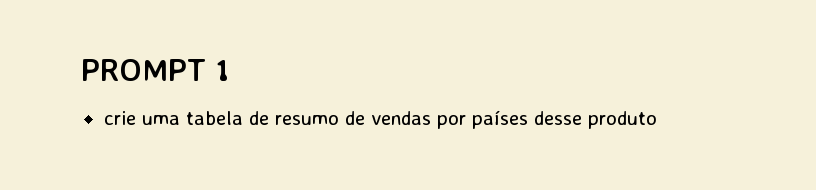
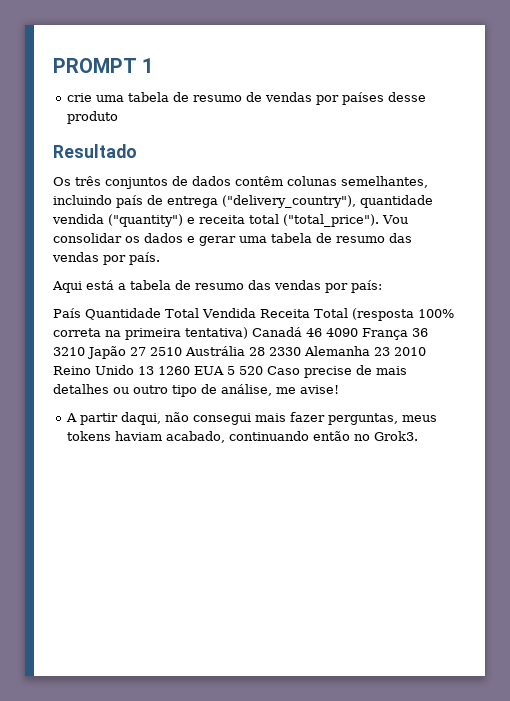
(657, 120) none -> [53,144,137,158] [53,176,428,189] [53,195,433,208] [52,214,408,227] [53,233,412,246] [52,252,160,265] [52,280,382,293] [53,308,454,321] [53,327,428,340] [53,346,426,359] [53,365,407,378] [53,384,339,397] [65,412,437,425] [66,431,418,443] // Resultado // Os três conjuntos de dados contêm colunas semelhantes, incluindo país de entrega ("delivery_country"), quantidade vendida ("quantity") e receita total ("total_price"). Vou consolidar os dados e gerar uma tabela de resumo das vendas por país. // Aqui está a tabela de resumo das vendas por país: // País Quantidade Total Vendida Receita Total (resposta 100% correta na primeira tentativa) Canadá 46 4090 França 36 3210 Japão 27 2510 Austrália 28 2330 Alemanha 23 2010 Reino Unido 13 1260 EUA 5 520 Caso precise de mais detalhes ou outro tipo de análise, me avise! // A partir daqui, não consegui mais fazer perguntas, meus tokens haviam acabado, continuando então no Grok3.

